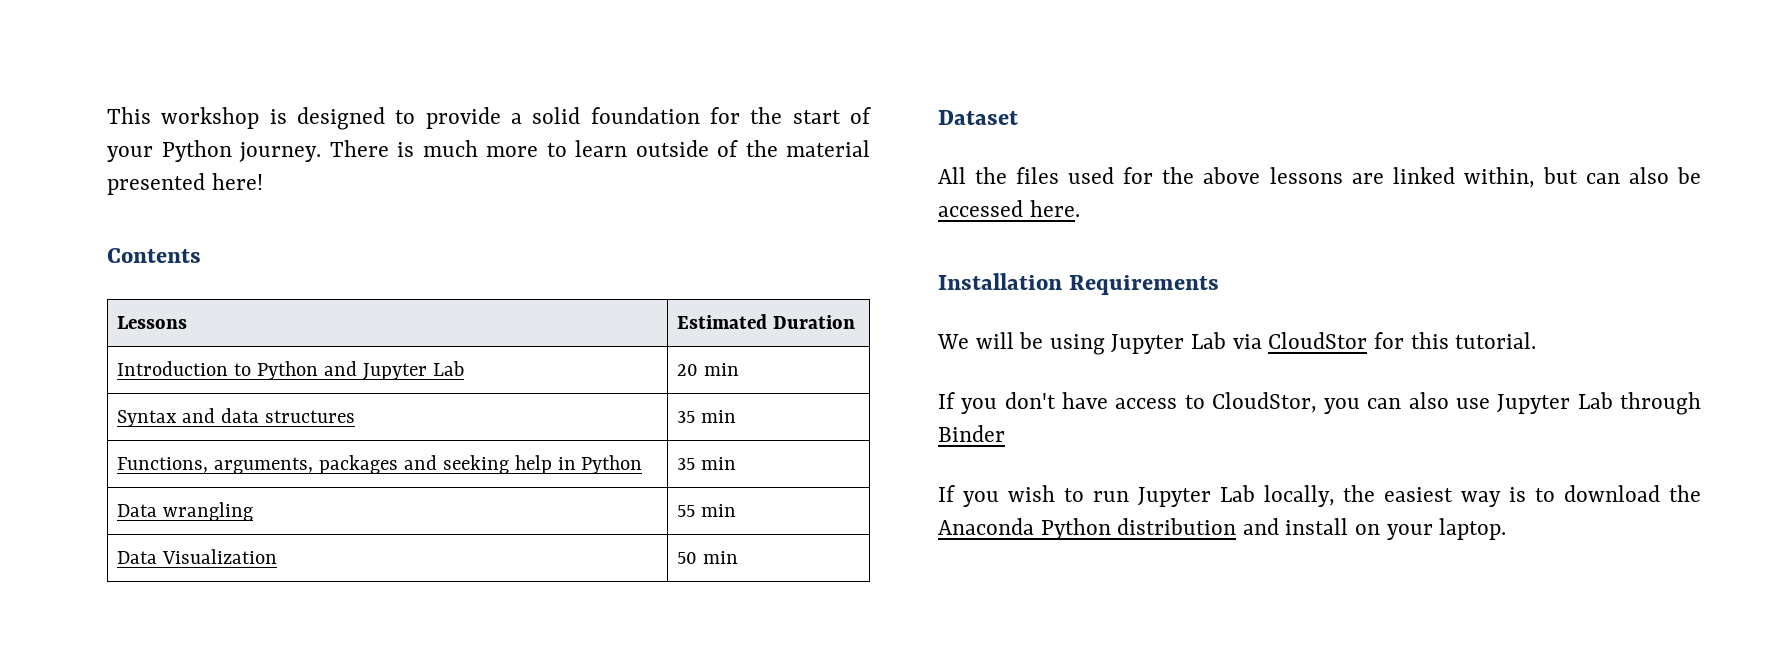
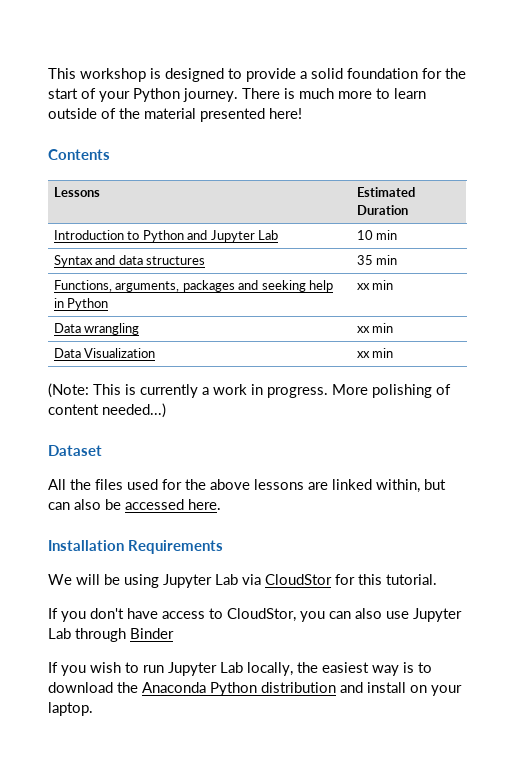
[676,364,698,376] 20 -> [356,230,373,240] 10
[676,458,695,470] 35 -> [356,283,370,290] xx
[676,505,695,517] 55 -> [356,326,370,333] xx
[676,551,738,564] 50 min -> [356,348,394,358] [48,383,451,398] [48,403,166,418] xx min // (Note: This is currently a work in progress. More polishing of content needed...)

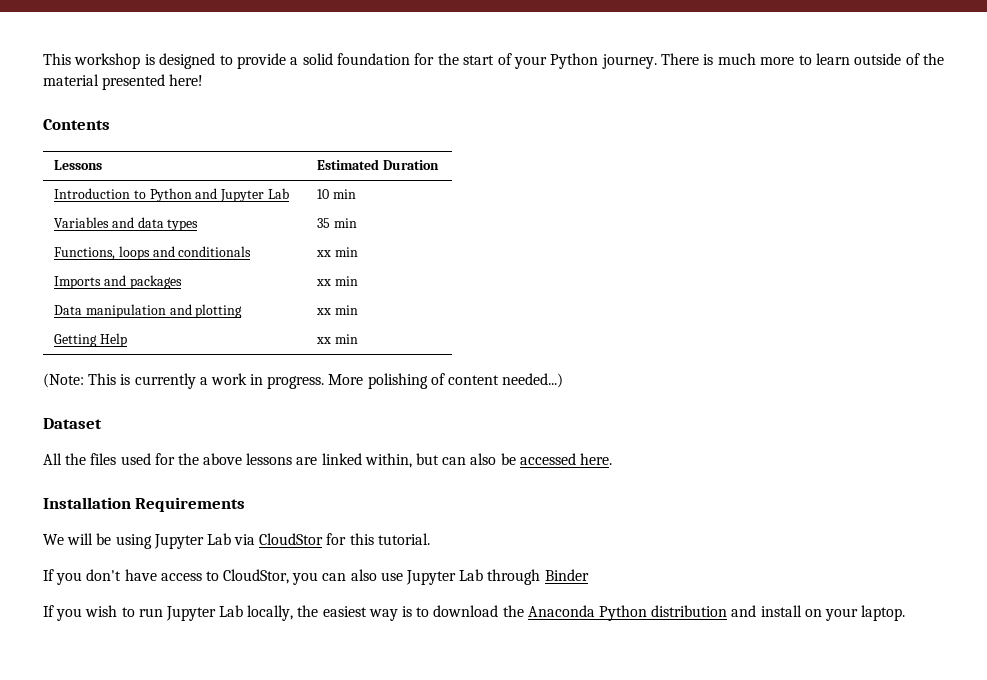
[53,255,93,267] Syntax -> [54,217,110,228] Variables
[146,256,206,265] structures -> [167,219,199,231] types
[115,280,334,292] [53,298,109,310] [356,280,394,290] [53,323,140,335] [356,323,394,333] [53,348,156,358] arguments, packages and seeking help in Python | xx min // Data wrangling | xx min // Data Visualization -> [118,246,252,260] [316,247,358,257] [54,275,182,289] [316,276,358,286] [54,304,243,318] [316,305,358,315] [54,333,127,347] loops and conditionals | xx min // Imports and packages | xx min // Data manipulation and plotting | xx min // Getting Help

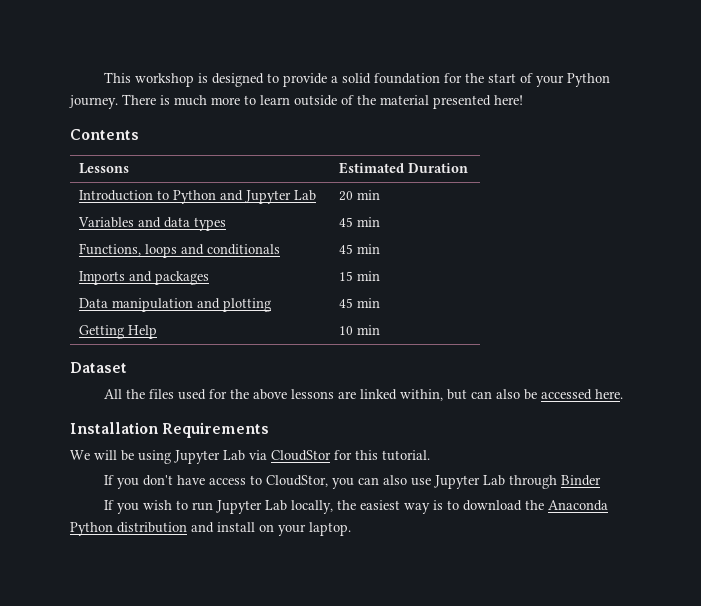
[317,189,330,199] 10 -> [338,191,353,201] 20
[317,218,331,228] 35 -> [338,217,353,227] 45
[316,250,332,257] xx -> [338,244,353,254] 45
[316,279,332,286] xx -> [338,271,353,281] 15
[316,308,332,315] xx -> [338,298,353,308] 45
[316,334,358,344] [43,373,564,389] xx min // (Note: This is currently a work in progress. More polishing of content needed...) -> [338,325,380,335] 10 min

